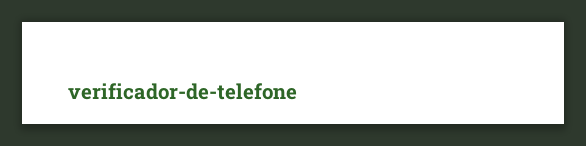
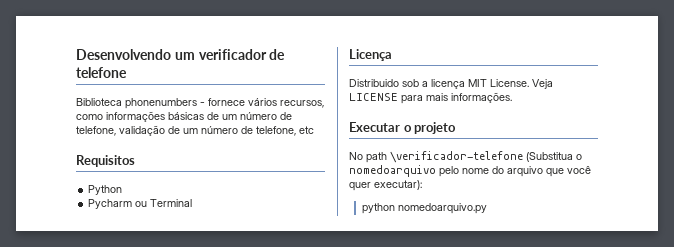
[68,83,297,100] verificador-de-telefone -> [76,49,286,60] [76,67,127,78] [76,98,324,109] [76,111,292,122] [76,125,314,136] [76,155,135,167] [88,185,123,195] [88,199,193,209] [349,49,392,61] [349,79,553,89] [349,92,512,104] [349,122,457,134] [349,151,582,163] [349,165,591,177] [349,180,422,191] [361,203,487,214] Desenvolvendo um verificador de telefone // Biblioteca phonenumbers - fornece vários recursos, como informações básicas de um número de telefone, validação de um número de telefone, etc // Requisitos // Python // Pycharm ou Terminal // Licença // Distribuido sob a licença MIT License. Veja LICENSE para mais informações. // Executar o projeto // No path \verificador-telefone (Substitua o nomedoarquivo pelo nome do arquivo que você quer executar): // python nomedoarquivo.py

